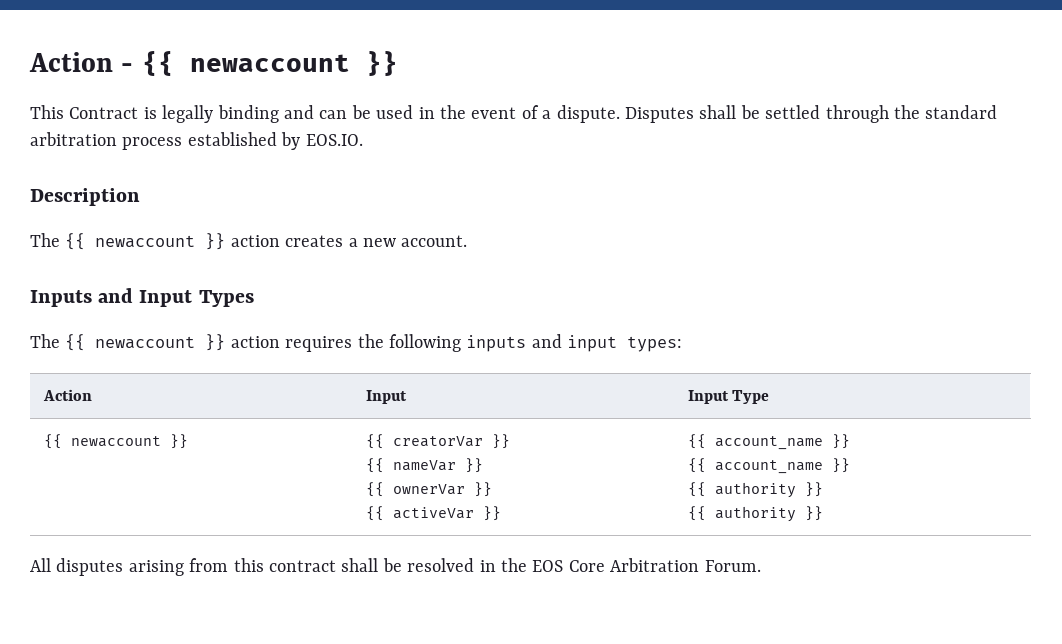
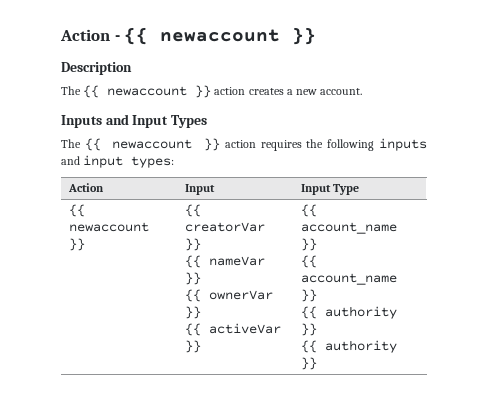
[30,105,998,123] [30,132,363,150] // This Contract is legally binding and can be used in the event of a dispute. Disputes shall be settled through the standard arbitration process established by EOS.IO. -> (317, 36) none
[30,558,761,576] // All disputes arising from this contract shall be resolved in the EOS Core Arbitration Forum. -> (317, 363) none

